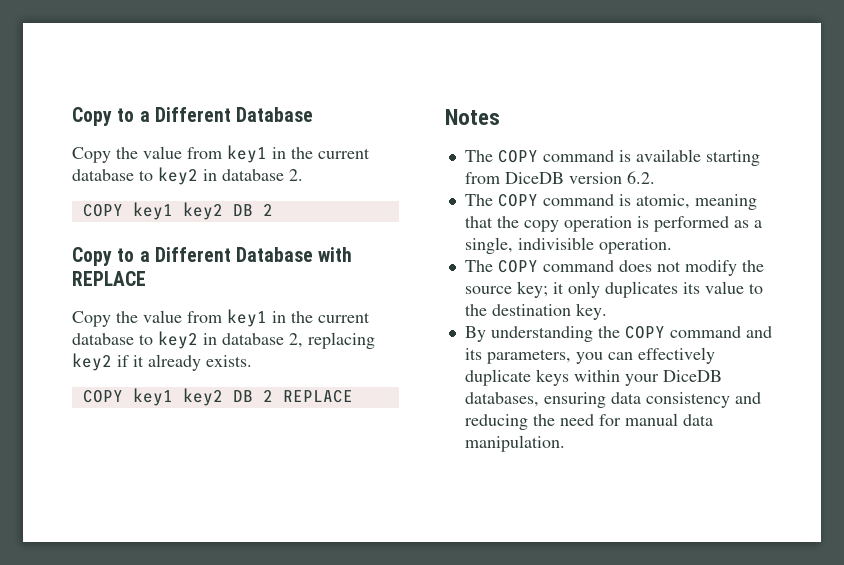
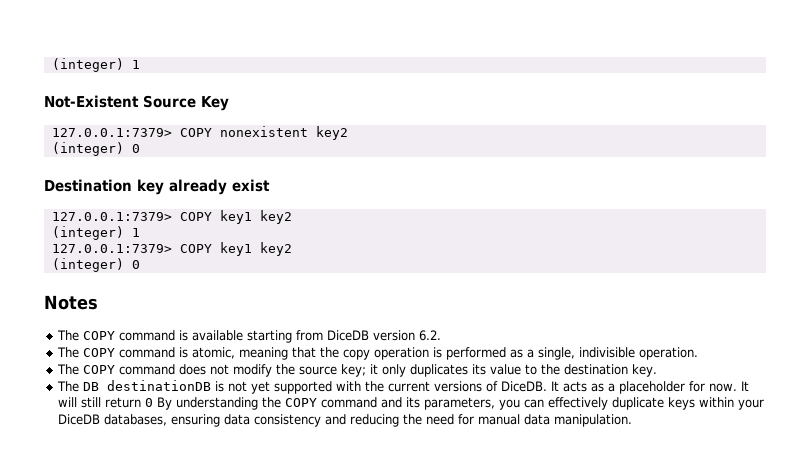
[72,107,314,126] [72,145,370,163] [72,167,303,185] [82,202,273,220] [72,247,353,266] [72,271,146,286] [72,309,370,327] [72,331,375,349] [72,353,252,371] [82,388,353,406] Copy to a Different Database // Copy the value from key1 in the current database to key2 in database 2. // COPY key1 key2 DB 2 // Copy to a Different Database with REPLACE // Copy the value from key1 in the current database to key2 in database 2, replacing key2 if it already exists. // COPY key1 key2 DB 2 REPLACE -> [51,58,140,72] [44,95,229,111] [51,126,348,140] [51,142,140,156] [44,179,270,195] [51,210,292,224] [51,226,140,240] [51,242,292,256] [51,258,140,272] (integer) 1 // Not-Existent Source Key // 127.0.0.1:7379> COPY nonexistent key2 // (integer) 0 // Destination key already exist // 127.0.0.1:7379> COPY key1 key2 // (integer) 1 // 127.0.0.1:7379> COPY key1 key2 // (integer) 0
(607, 311) none -> [57,380,750,394] [58,397,154,408] The DB destinationDB is not yet supported with the current versions of DiceDB. It acts as a placeholder for now. It will still return 0

